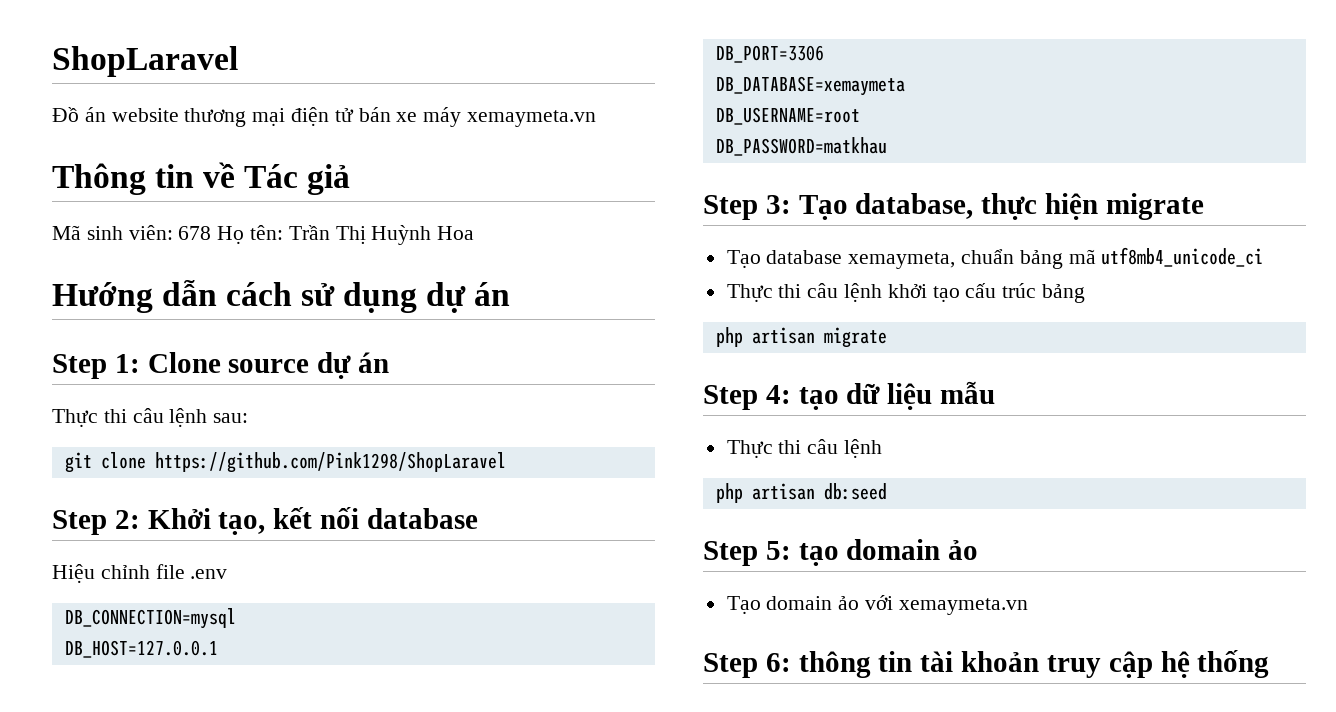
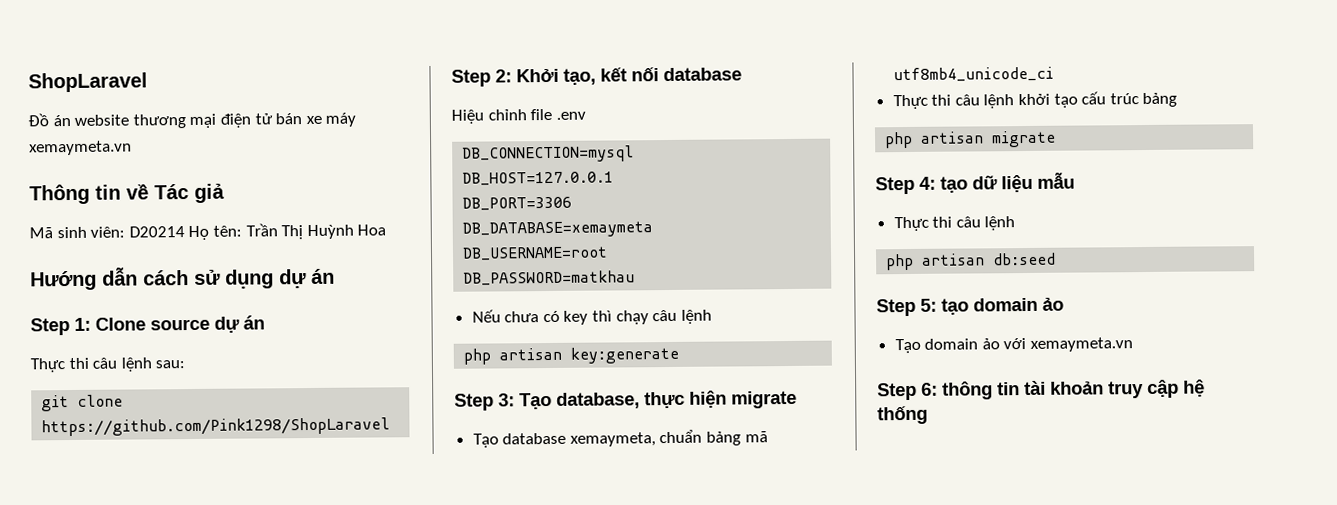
[178,226,212,240] 678 -> [128,226,185,238] D20214
(887, 146) none -> [471,309,712,325] [463,346,680,365] // Nếu chưa có key thì chạy câu lệnh // php artisan key:generate

